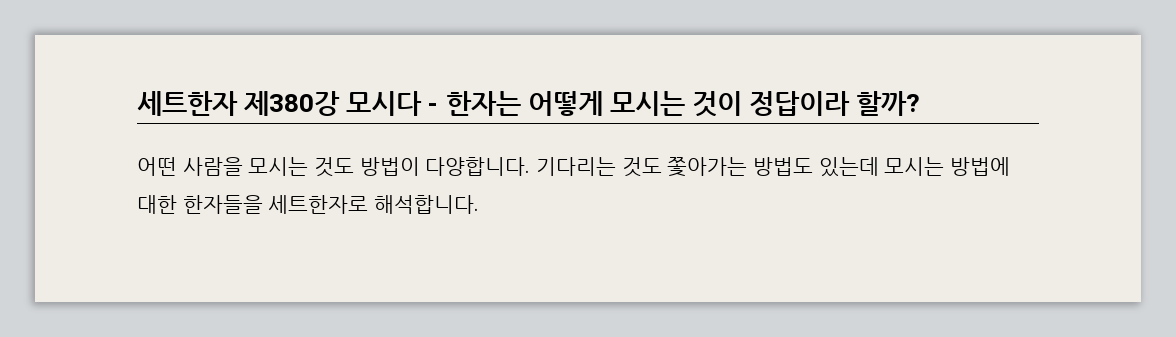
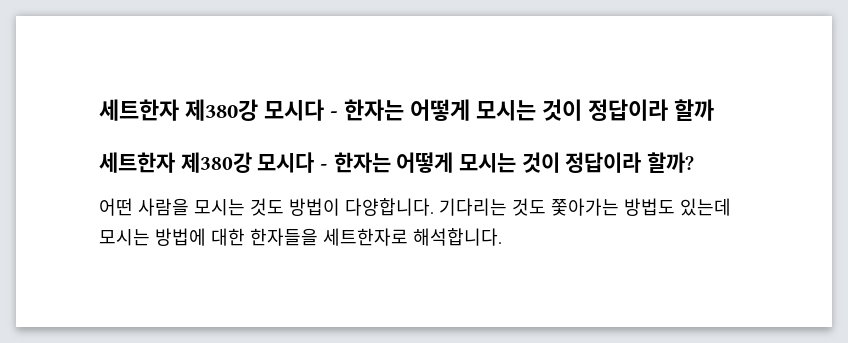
[137,91,851,117] 세트한자 제380강 모시다 - 한자는 어떻게 모시는 것이 정답이라 -> [99,99,714,121] [99,152,642,173] 세트한자 제380강 모시다 - 한자는 어떻게 모시는 것이 정답이라 할까 // 세트한자 제380강 모시다 - 한자는 어떻게 모시는 것이 정답이라

